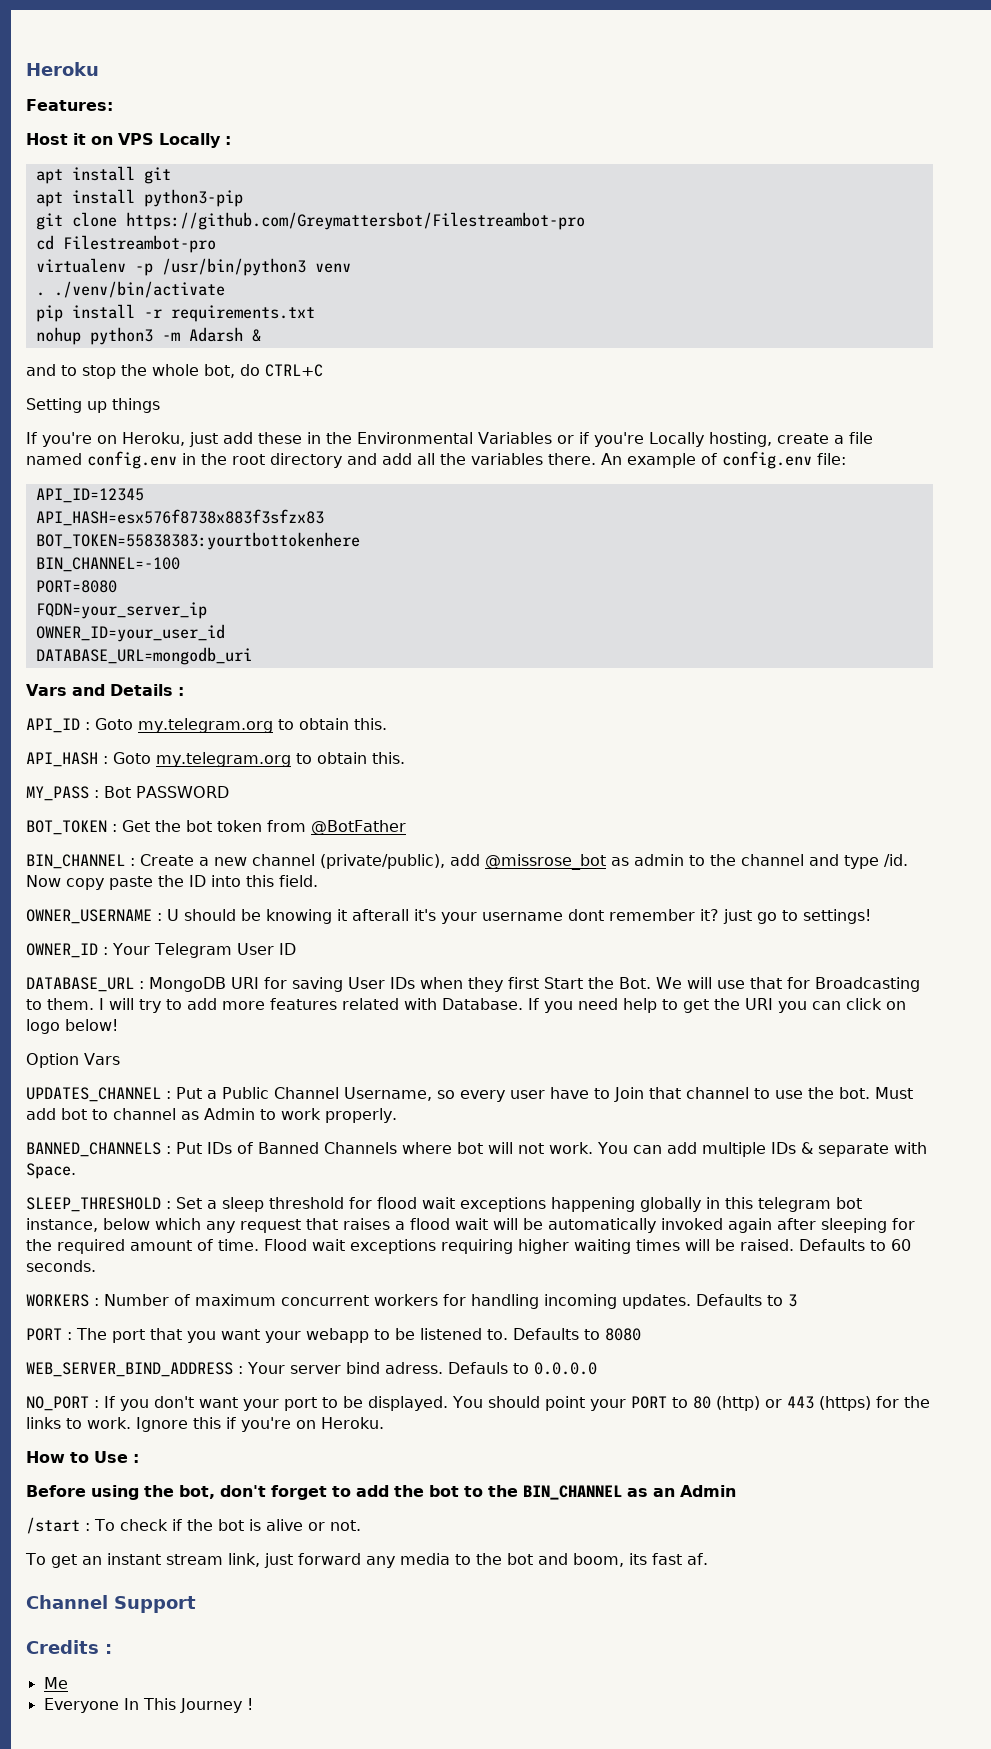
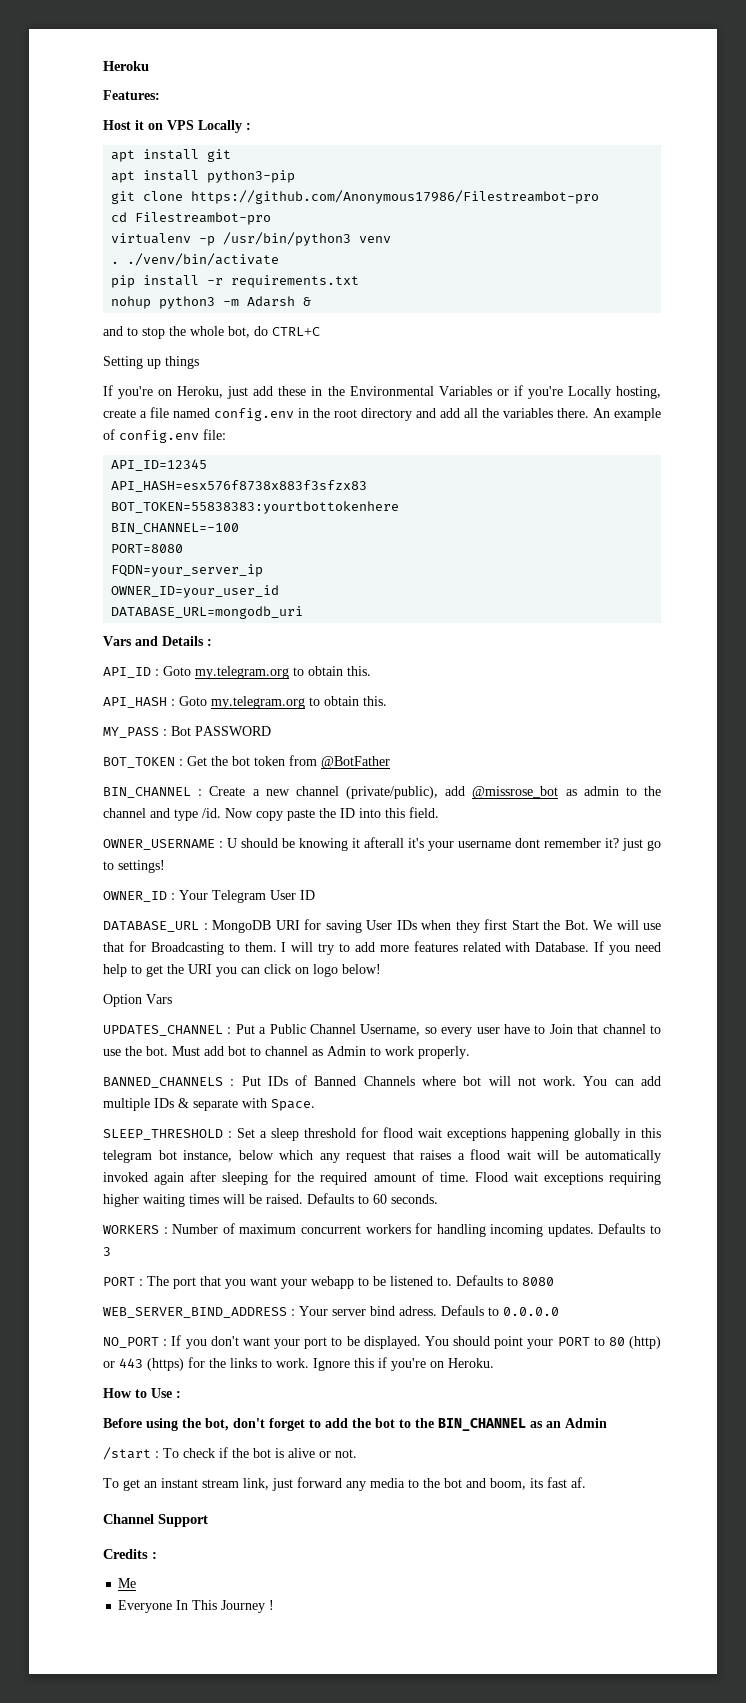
[125,212,585,230] https://github.com/Greymattersbot/Filestreambot-pro -> [191,190,600,204] https://github.com/Anonymous17986/Filestreambot-pro

